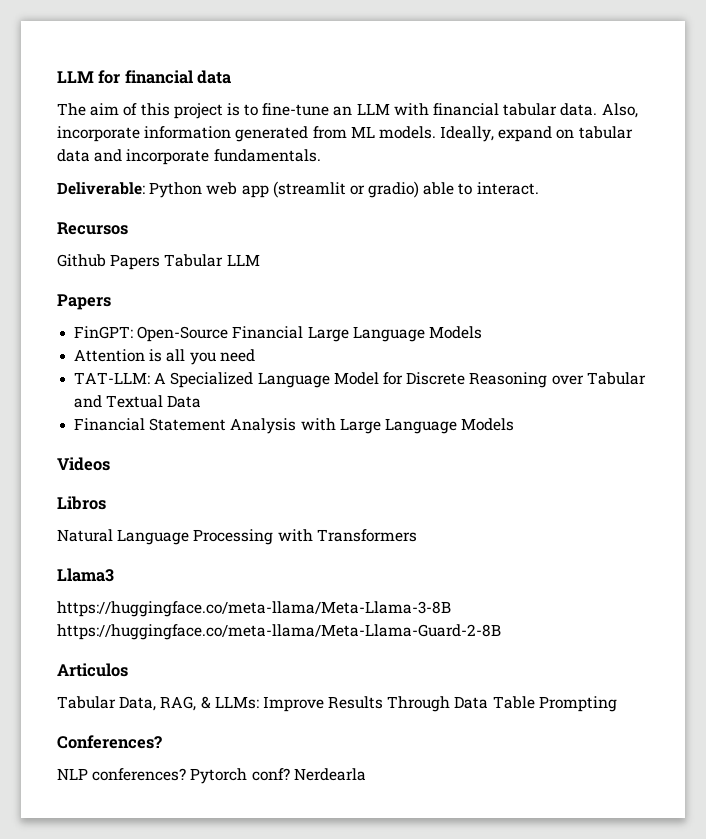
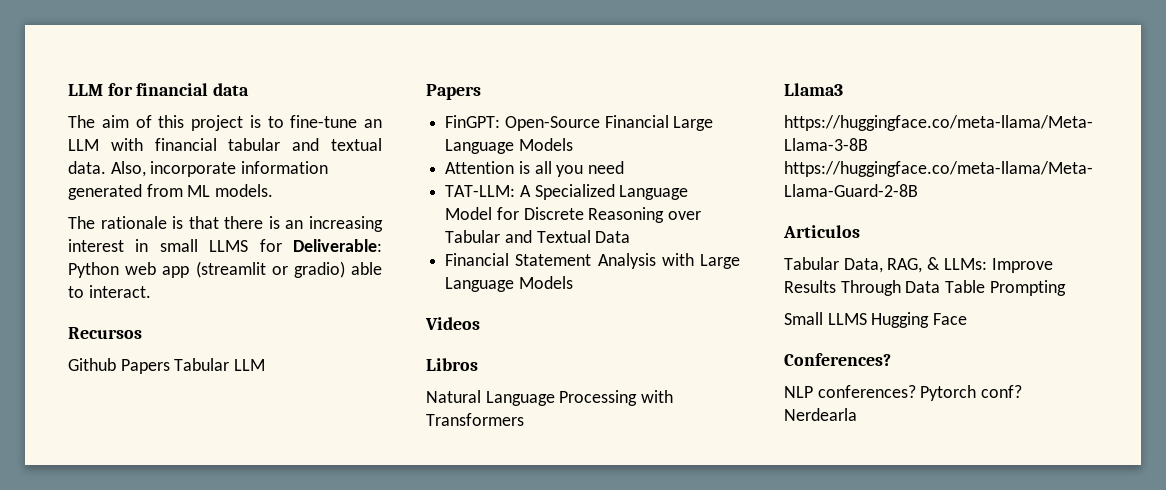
(558, 109) none -> [292,138,382,151] and textual
[440,126,633,142] [57,149,321,165] Ideally, expand on tabular data and incorporate fundamentals. // -> [68,216,384,232] [68,239,282,252] // The rationale is that there is an increasing interest in small LLMS for
(617, 704) none -> [784,312,968,328] // Small LLMS Hugging Face

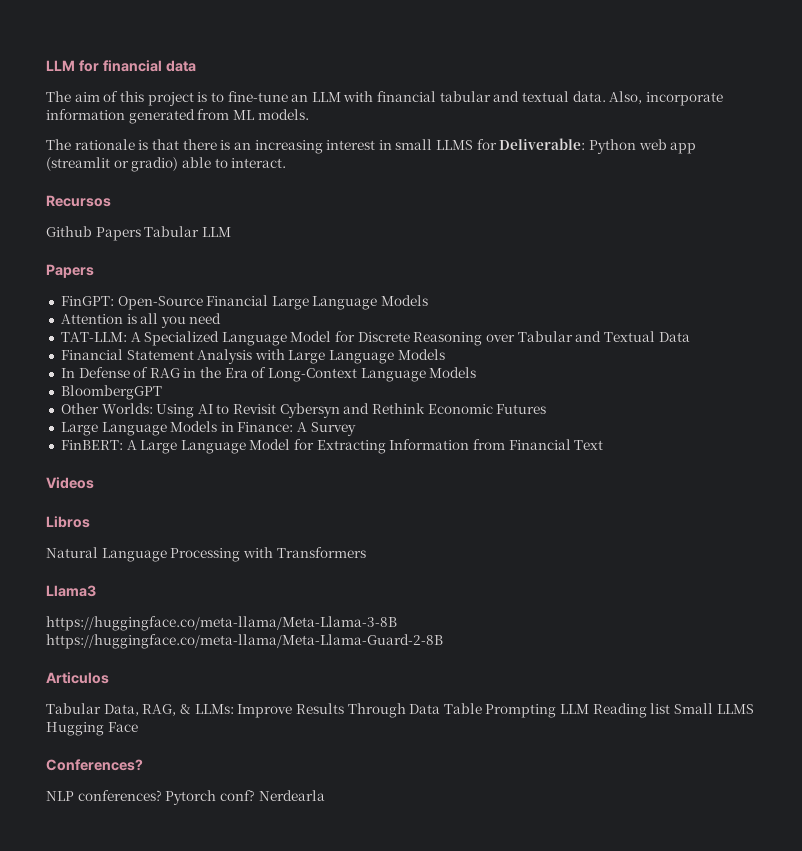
(573, 282) none -> [60,367,477,382] [60,385,162,400] [60,403,547,418] [60,421,356,436] [60,439,604,454] // In Defense of RAG in the Era of Long-Context Language Models // BloombergGPT // Other Worlds: Using AI to Revisit Cybersyn and Rethink Economic Futures // Large Language Models in Finance: A Survey // FinBERT: A Large Language Model for Extracting Information from Financial Text
(1066, 288) // -> [560,703,671,718] LLM Reading list

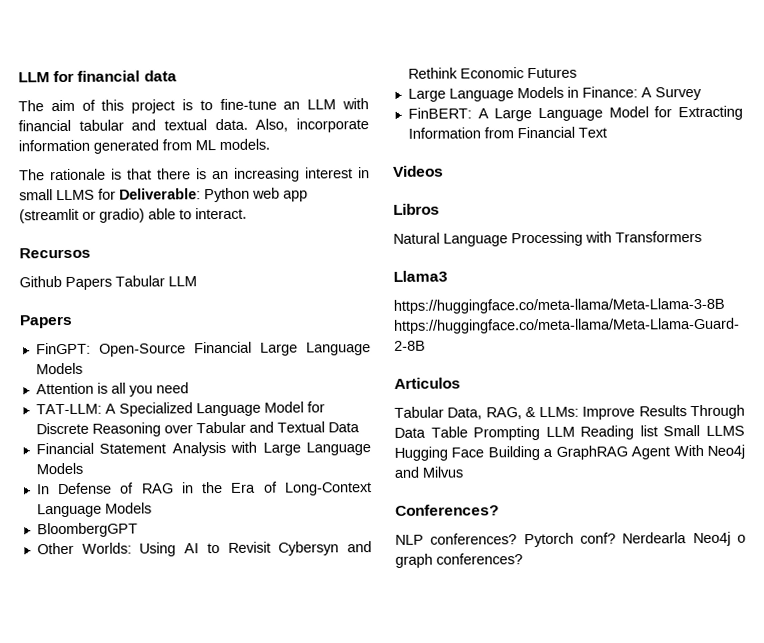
(138, 727) none -> [487,444,745,461] [394,466,463,478] Building a GraphRAG Agent With Neo4j and Milvus
(325, 795) none -> [692,531,746,547] [395,553,523,568] Neo4j o graph conferences?

